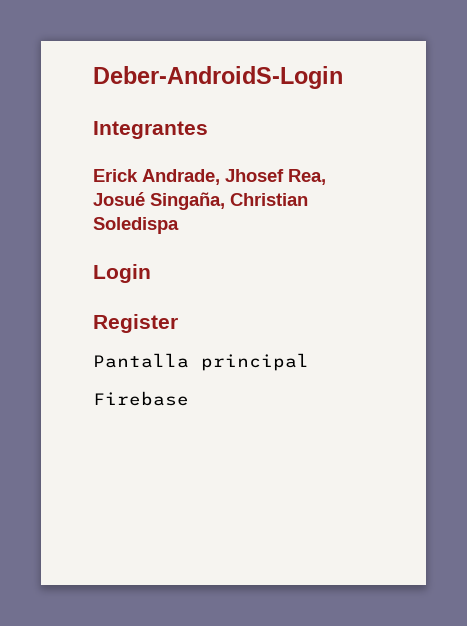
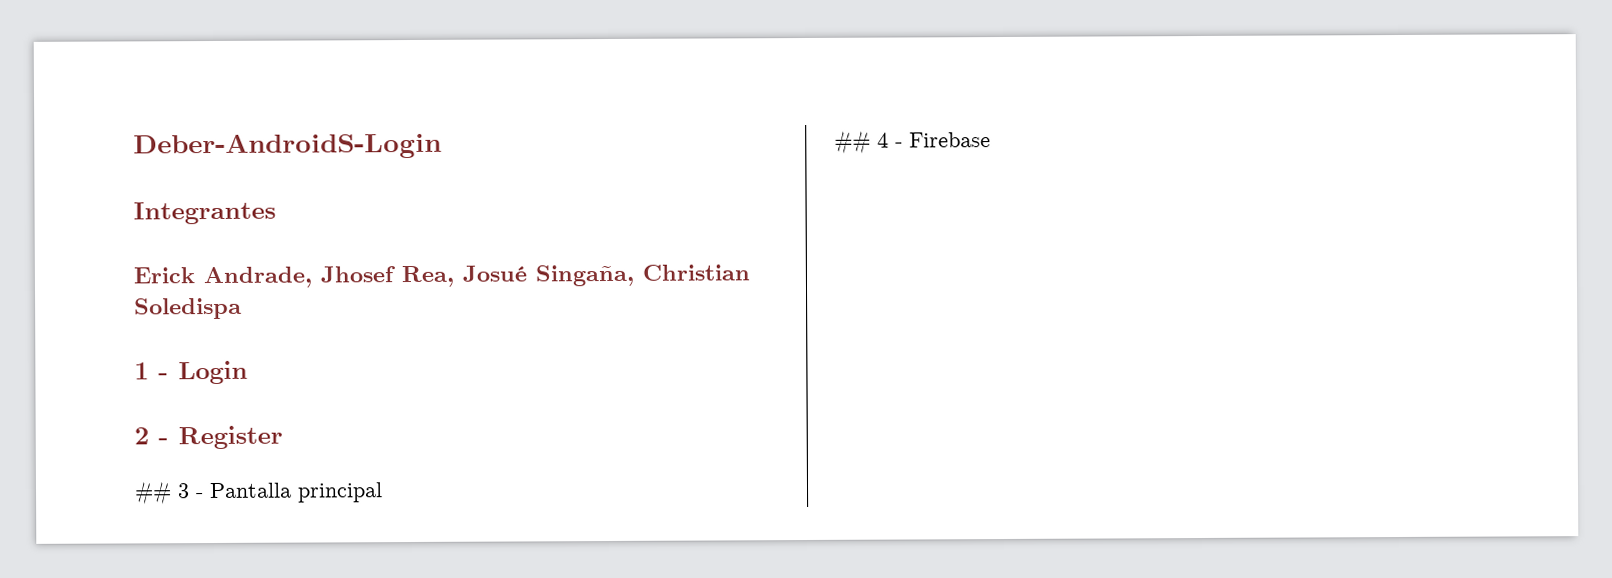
(179, 225) none -> [134,362,169,380] 1 -
(151, 273) none -> [134,427,169,445] 2 -
(178, 323) none -> [134,481,204,505] ## 3 -
(309, 362) none -> [834,130,903,154] ## 4 -

